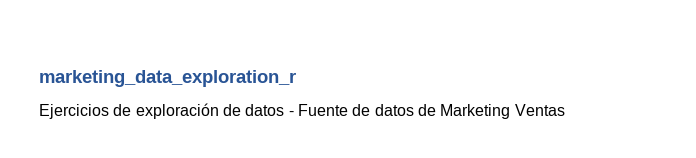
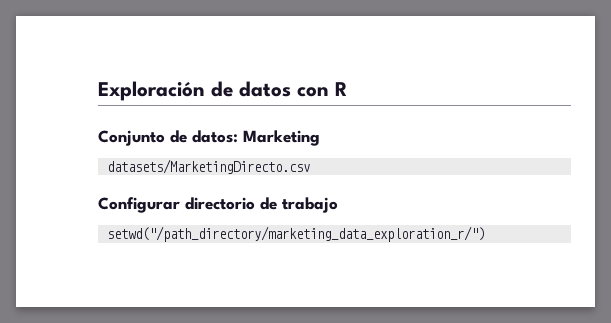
[39,70,296,87] [39,103,565,119] marketing_data_exploration_r // Ejercicios de exploración de datos - Fuente de datos de Marketing Ventas -> [98,81,347,101] [98,130,320,146] [107,159,310,174] [98,197,338,213] [107,226,485,242] Exploración de datos con R // Conjunto de datos: Marketing // datasets/MarketingDirecto.csv // Configurar directorio de trabajo // setwd("/path_directory/marketing_data_exploration_r/")

